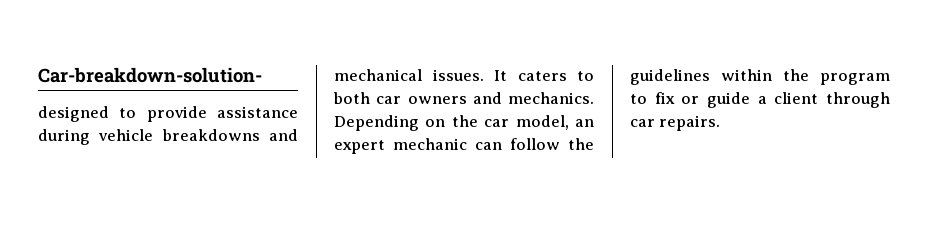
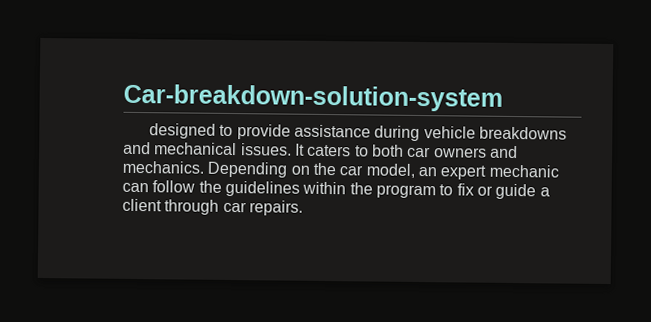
[38,67,262,83] Car-breakdown-solution- -> [123,83,503,112] Car-breakdown-solution-system

